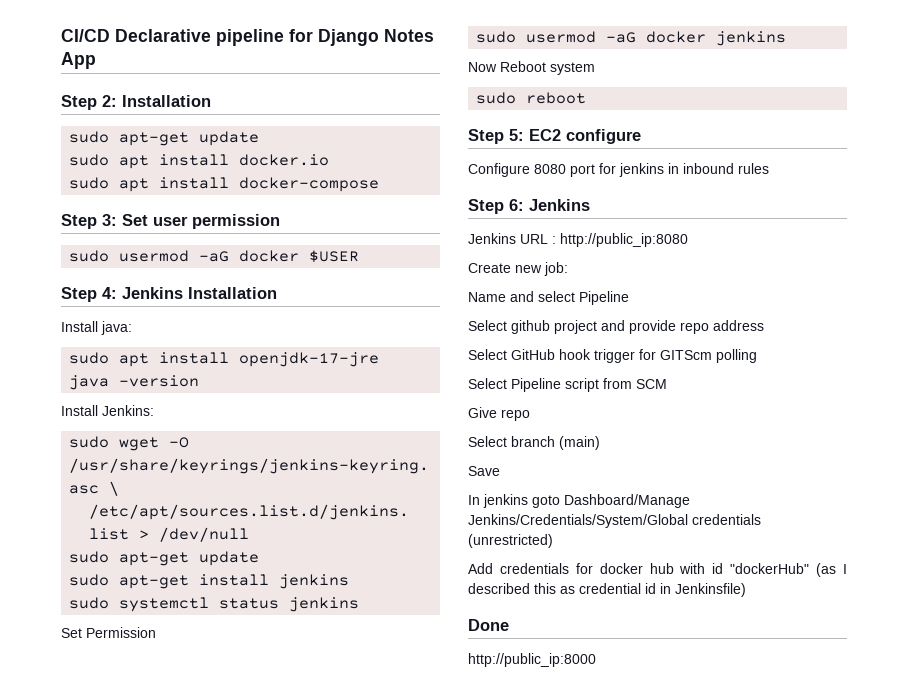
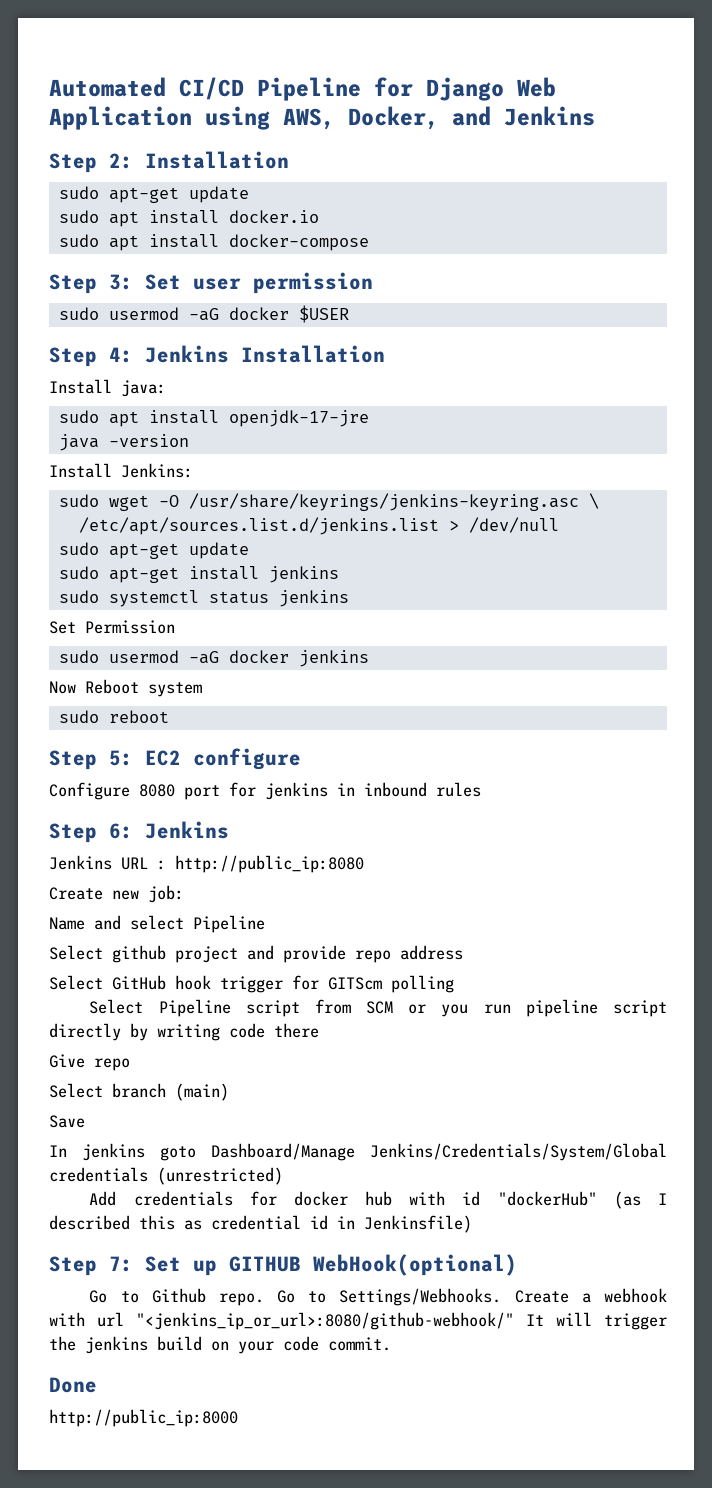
[61,29,434,46] [61,52,96,69] CI/CD Declarative pipeline for Django Notes App -> [49,77,556,101] [49,106,595,130] Automated CI/CD Pipeline for Django Web Application using AWS, Docker, and Jenkins
(667, 384) none -> [408,999,667,1017] [49,1023,319,1041] or you run pipeline script directly by writing code there
(746, 590) none -> [49,1254,517,1276] [89,1288,667,1306] [49,1312,667,1330] [49,1336,391,1354] // Step 7: Set up GITHUB WebHook(optional) // Go to Github repo. Go to Settings/Webhooks. Create a webhook with url "<jenkins_ip_or_url>:8080/github-webhook/" It will trigger the jenkins build on your code commit.

